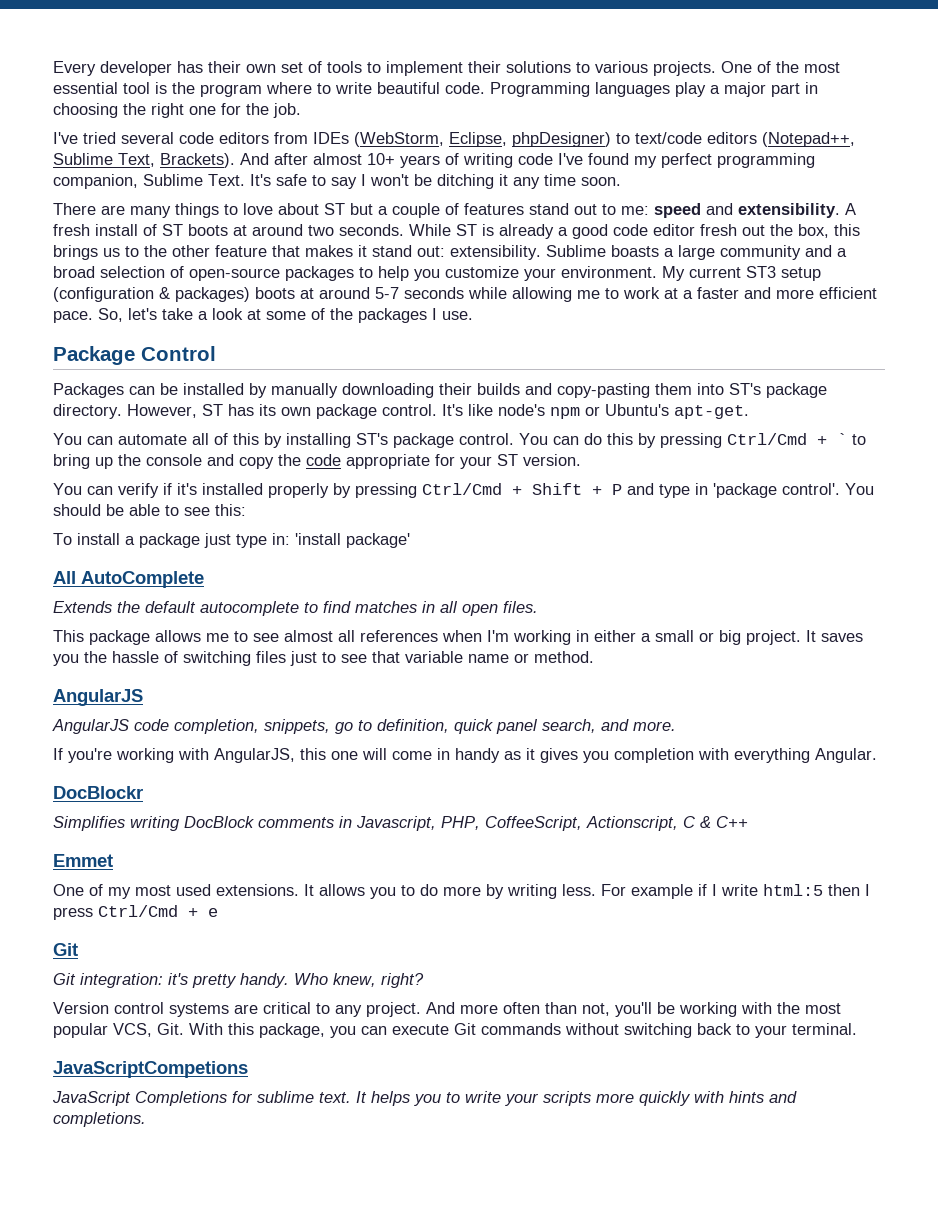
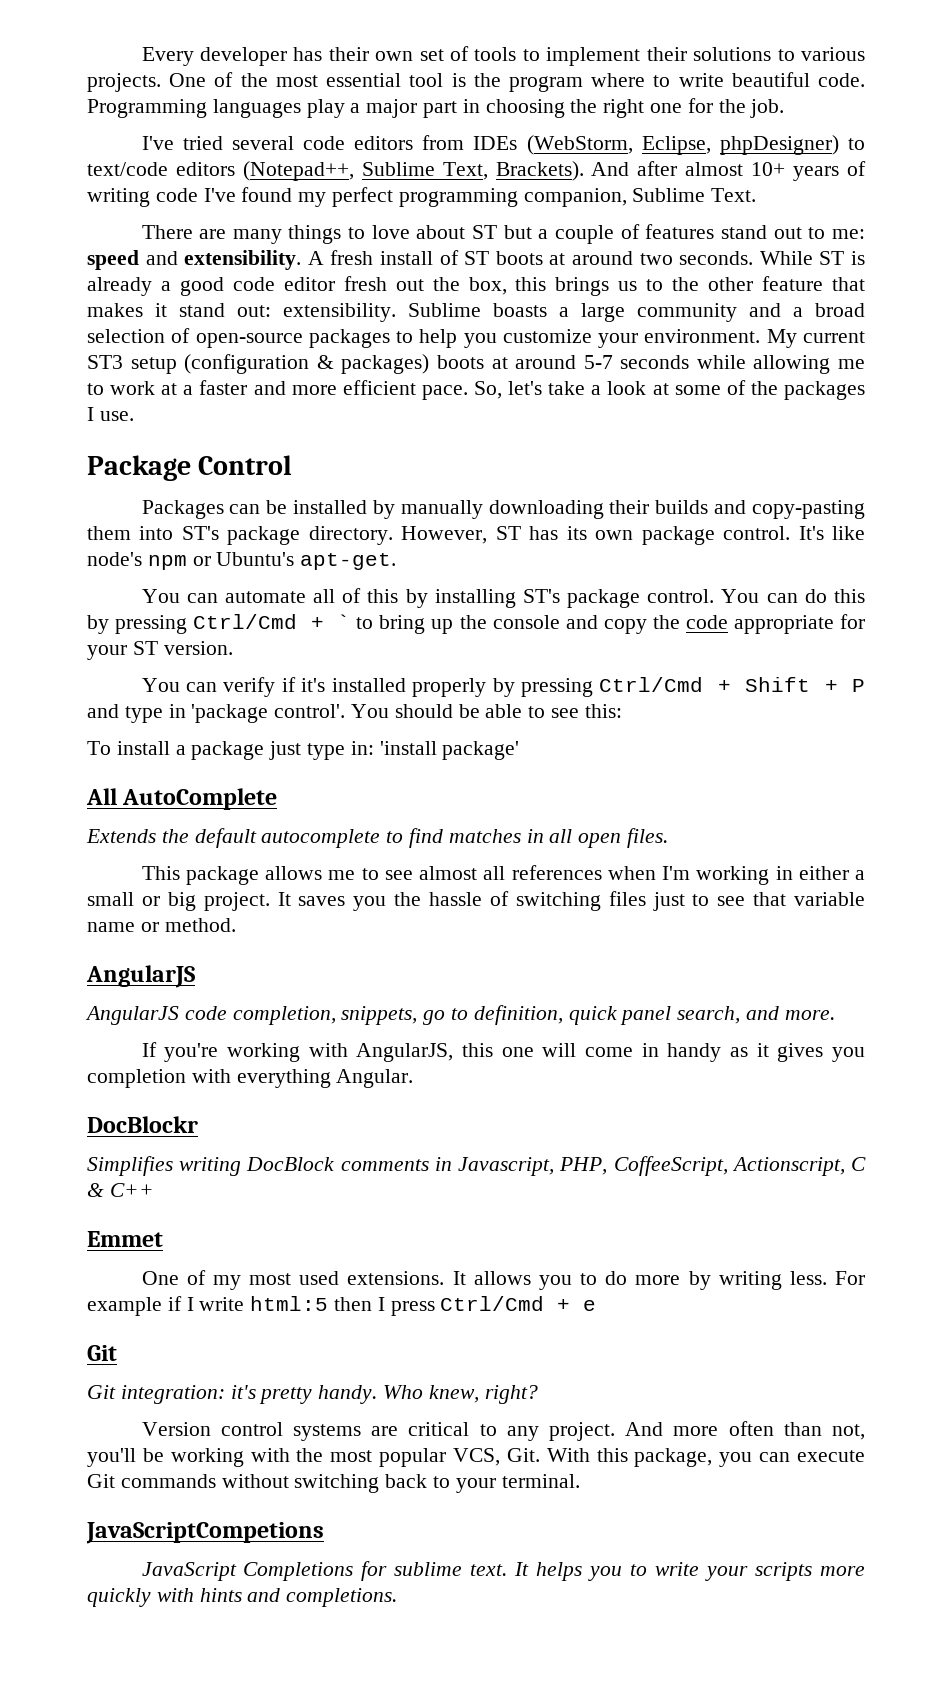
[250,174,621,189] It's safe to say I won't be ditching it any time soon. -> (757, 195) none

